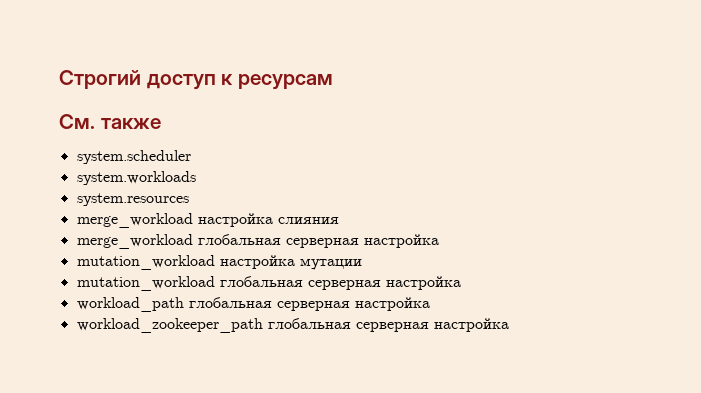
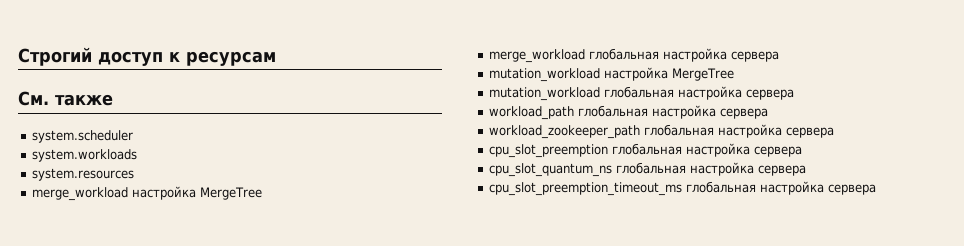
[277,217,339,224] слияния -> [200,187,263,200] MergeTree
[285,234,439,248] серверная настройка -> [663,48,780,62] настройка сервера
[299,258,362,270] мутации -> [672,68,735,81] MergeTree
[307,276,461,290] серверная настройка -> [678,86,795,100] настройка сервера
[276,297,430,311] серверная настройка -> [652,105,769,119] настройка сервера
[355,318,509,332] серверная настройка -> [718,124,835,138] [489,143,803,158] [489,162,807,177] [489,181,877,196] настройка сервера // cpu_slot_preemption глобальная настройка сервера // cpu_slot_quantum_ns глобальная настройка сервера // cpu_slot_preemption_timeout_ms глобальная настройка сервера

